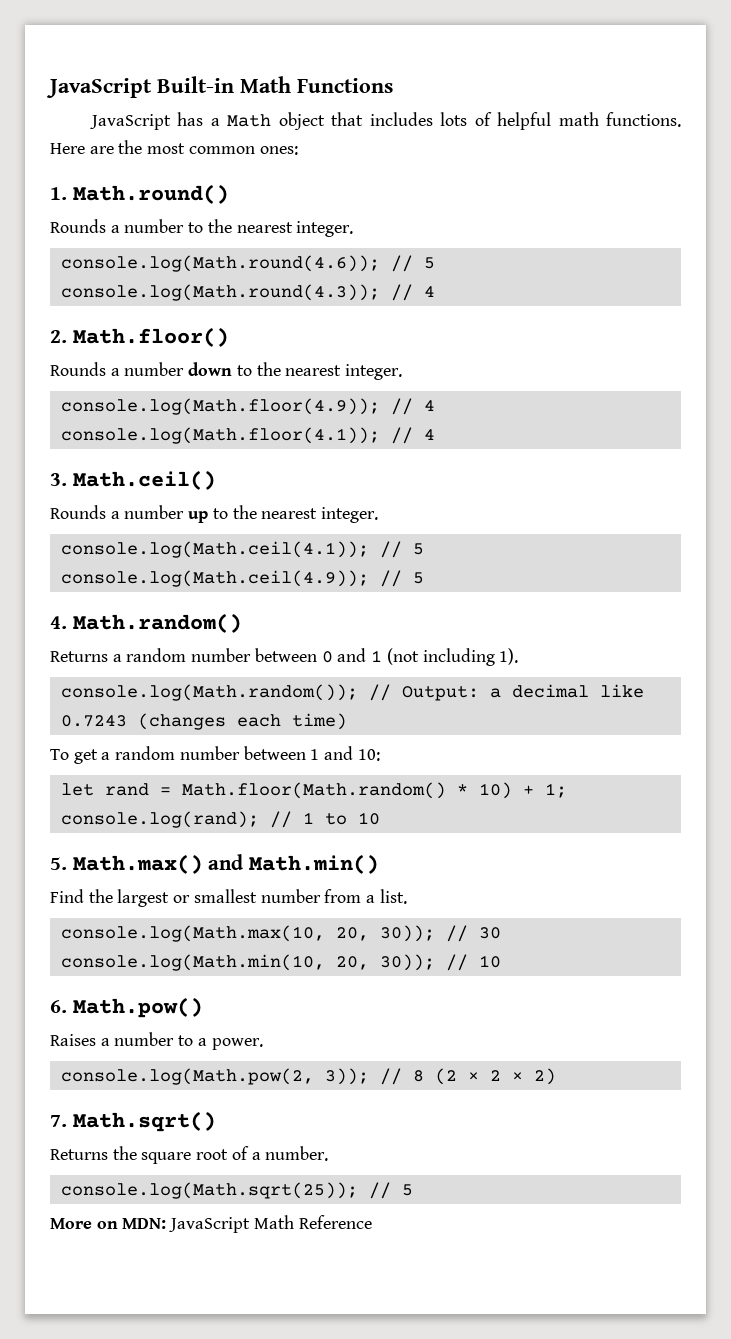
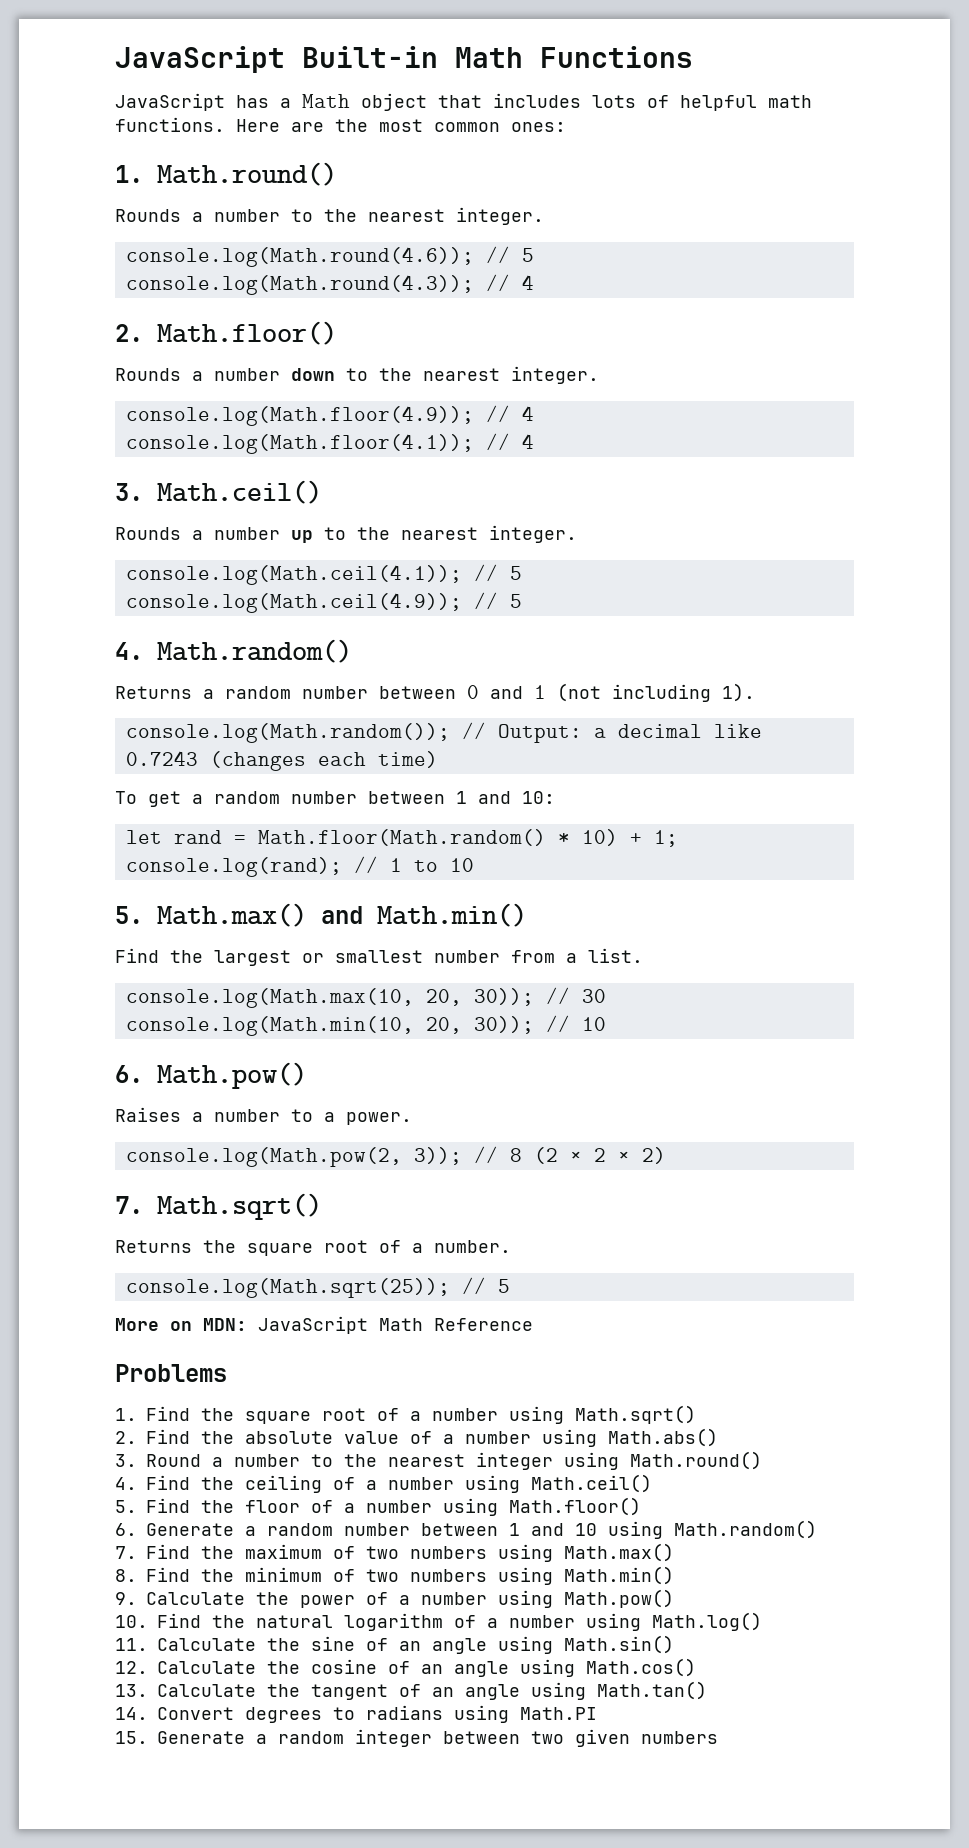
(372, 1222) none -> [115,1364,227,1382] [115,1405,696,1424] [115,1428,718,1447] [115,1451,762,1470] [115,1474,652,1493] [115,1497,641,1516] [115,1520,817,1539] [115,1543,674,1562] [115,1566,674,1585] [115,1589,674,1608] [115,1612,762,1631] [115,1635,674,1654] [115,1658,696,1677] [115,1681,707,1700] [115,1705,597,1723] [115,1729,718,1747] // Problems // 1. Find the square root of a number using Math.sqrt() // 2. Find the absolute value of a number using Math.abs() // 3. Round a number to the nearest integer using Math.round() // 4. Find the ceiling of a number using Math.ceil() // 5. Find the floor of a number using Math.floor() // 6. Generate a random number between 1 and 10 using Math.random() // 7. Find the maximum of two numbers using Math.max() // 8. Find the minimum of two numbers using Math.min() // 9. Calculate the power of a number using Math.pow() // 10. Find the natural logarithm of a number using Math.log() // 11. Calculate the sine of an angle using Math.sin() // 12. Calculate the cosine of an angle using Math.cos() // 13. Calculate the tangent of an angle using Math.tan() // 14. Convert degrees to radians using Math.PI // 15. Generate a random integer between two given numbers

